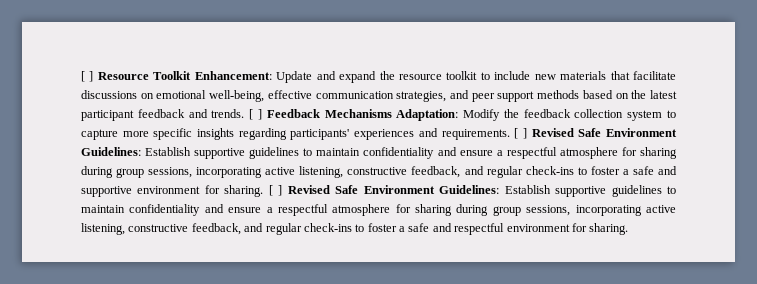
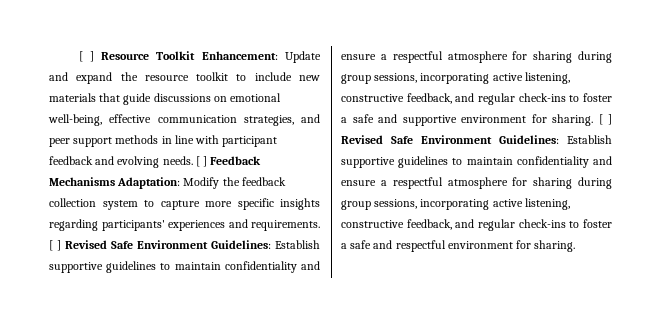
[633,71,676,80] facilitate -> [123,93,152,105] guide
[582,90,677,99] based on the latest -> [161,135,220,144] in line with
[211,109,245,118] trends. -> [117,156,193,168] evolving needs.

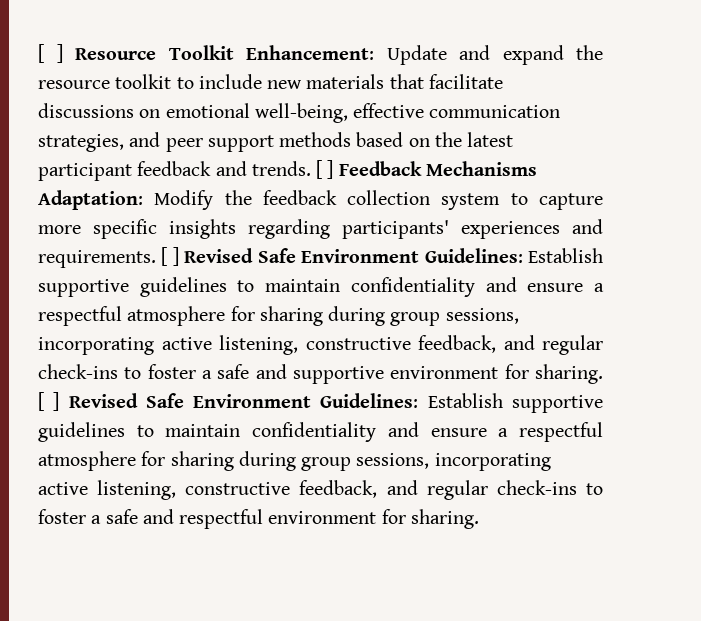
[123,93,152,105] guide -> [428,74,503,89] facilitate
[161,135,220,144] in line with -> [356,132,514,147] based on the latest
[117,156,193,168] evolving needs. -> [251,161,311,176] trends.

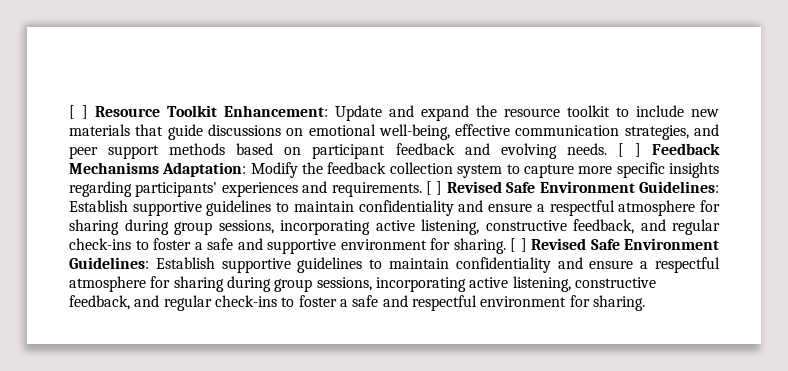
[428,74,503,89] facilitate -> [167,124,203,140] guide
[434,132,514,147] the latest -> (302, 151) none
[251,161,311,176] trends. -> [500,143,607,159] evolving needs.

